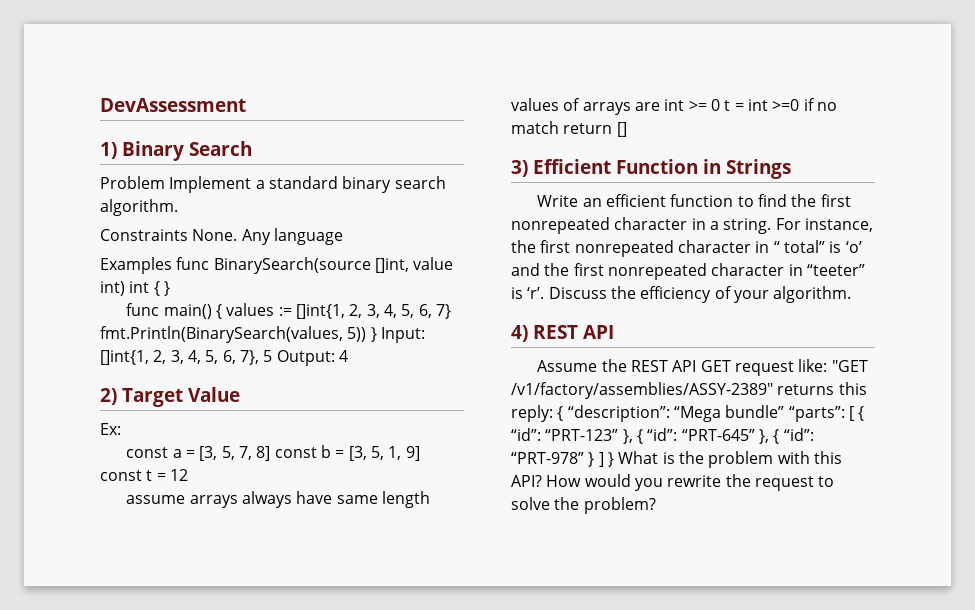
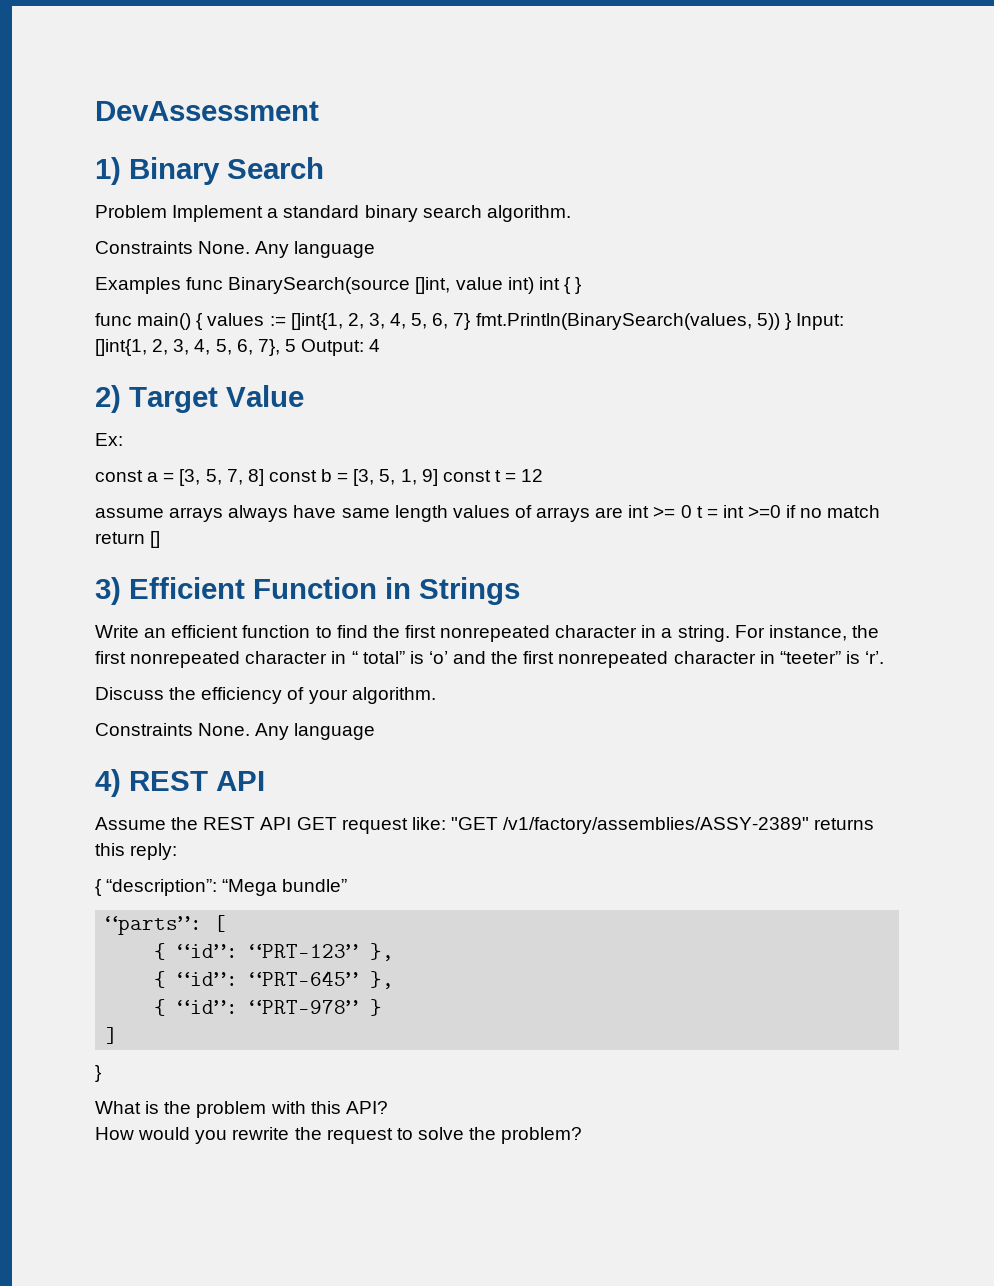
(545, 293) none -> (885, 657) //
(852, 294) none -> [95,723,376,740] // Constraints None. Any language
(553, 413) none -> (178, 851) //
(785, 411) none -> (348, 885) //
(854, 413) none -> (227, 923) //
(633, 436) none -> (395, 952) //
(769, 436) none -> (395, 980) //
(595, 459) none -> (383, 1007) //
[607,452,614,467] } -> [95,1065,101,1082] // } //
(542, 481) none -> (388, 1107) //

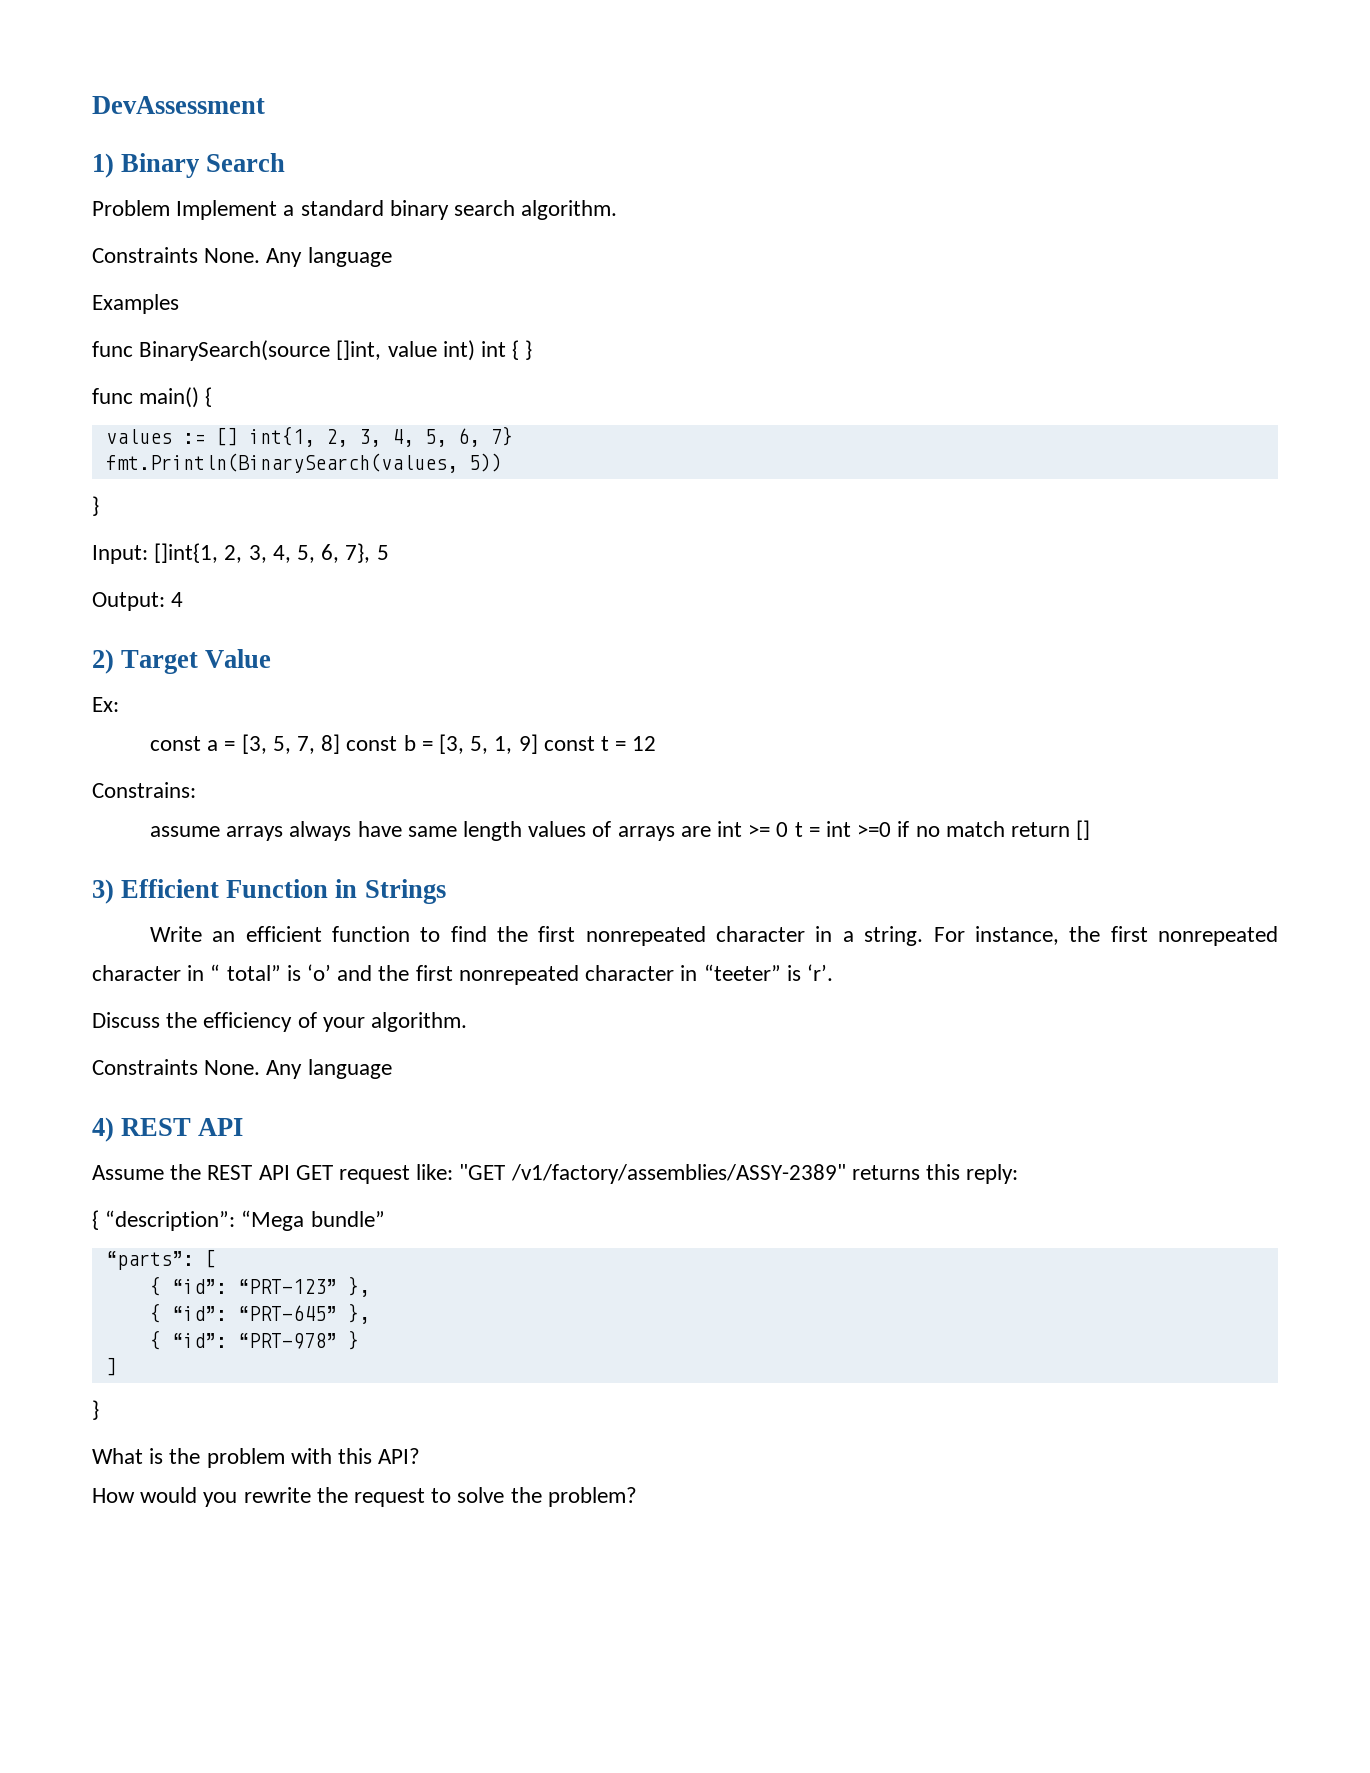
(181, 285) none -> (179, 304) //
(204, 321) none -> (213, 397) //
[290,313,343,330] []int{1, -> [215,426,315,447] [] int{1,
(471, 321) none -> (513, 436) //
[784,313,791,330] } -> [92,496,99,516] // } //
(296, 345) none -> (389, 552) //
(544, 475) none -> [92,782,196,798] // Constrains:

